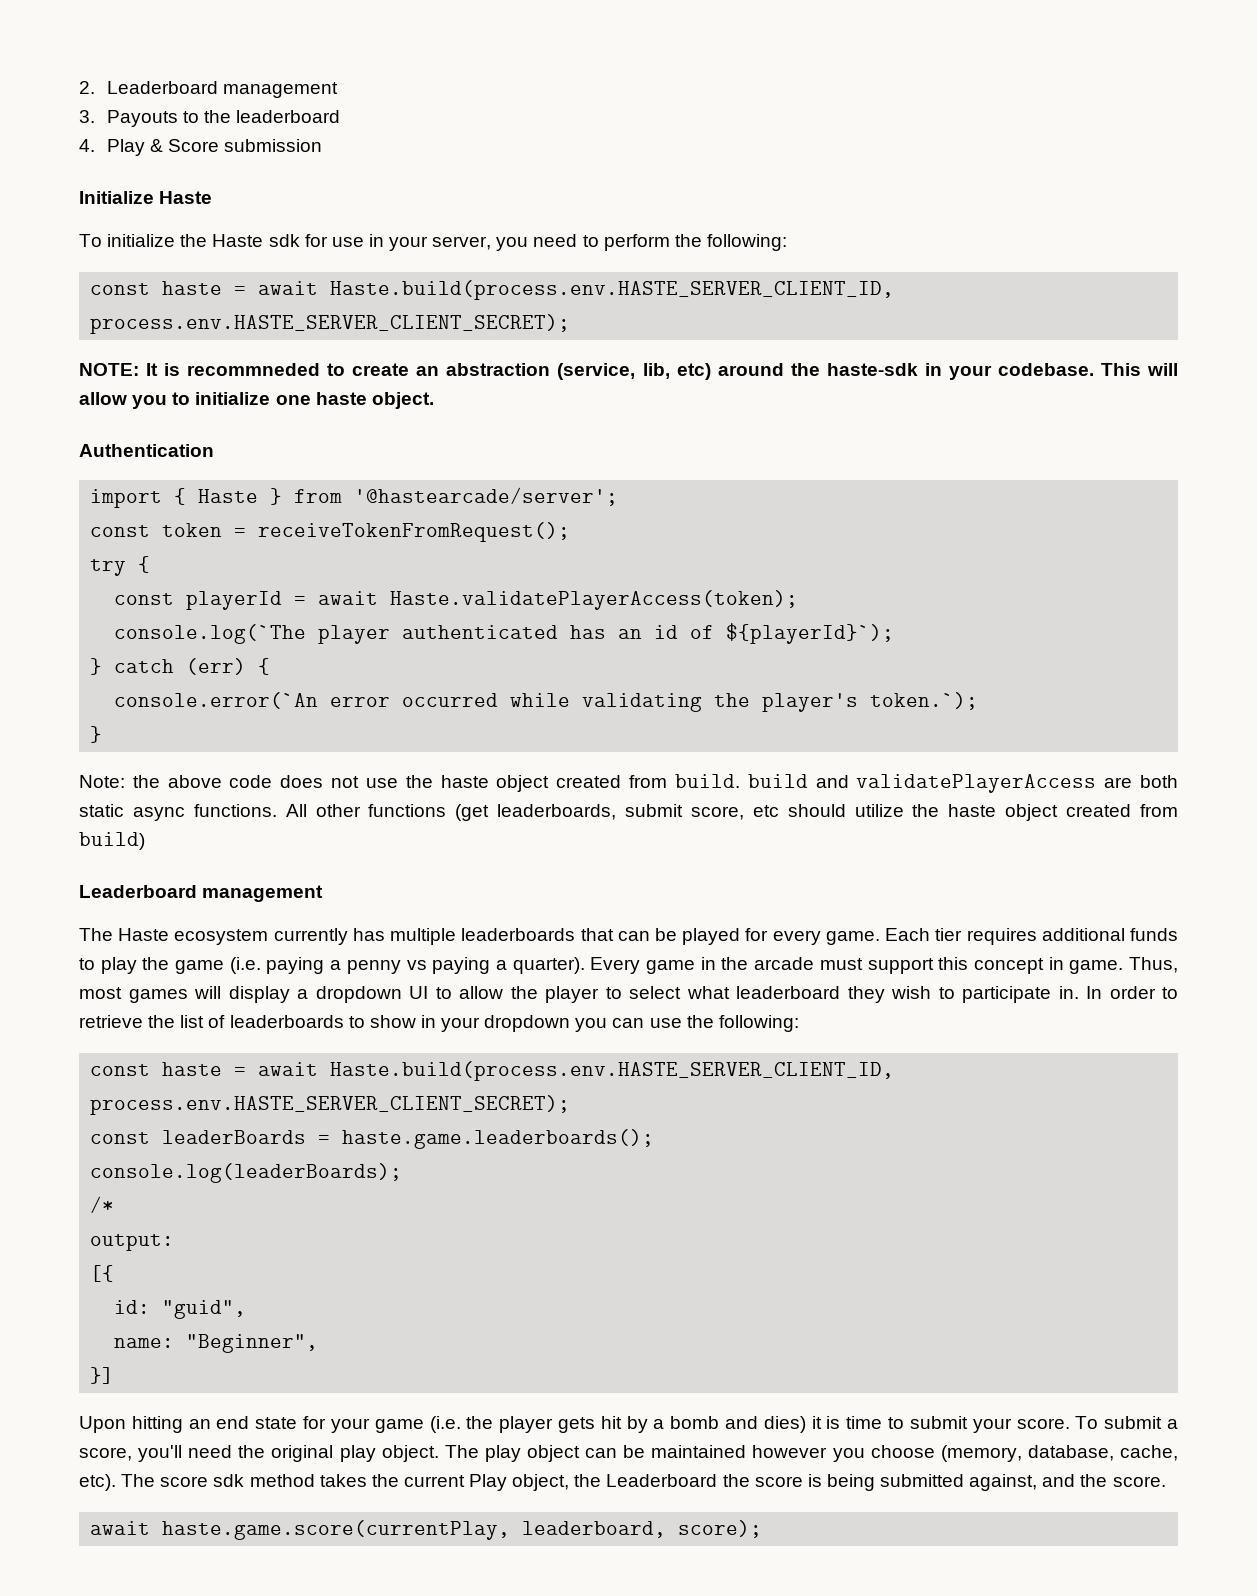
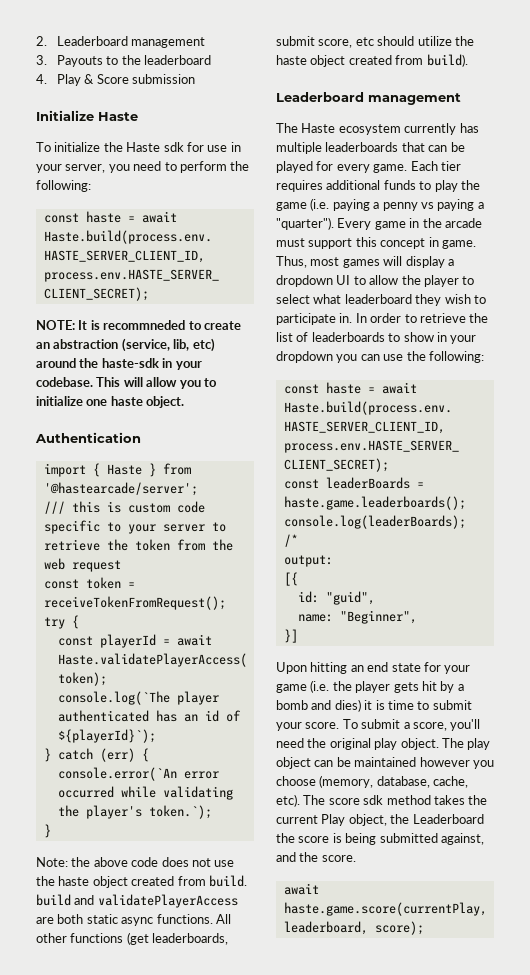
(619, 496) none -> [43,501,205,514] [43,520,226,534] [43,539,233,551] [43,558,121,572] // /// this is custom code specific to your server to retrieve the token from the web request
[79,832,145,850] build) -> [426,54,468,67] build).
[512,957,585,974] quarter). -> [276,217,334,230] "quarter").

